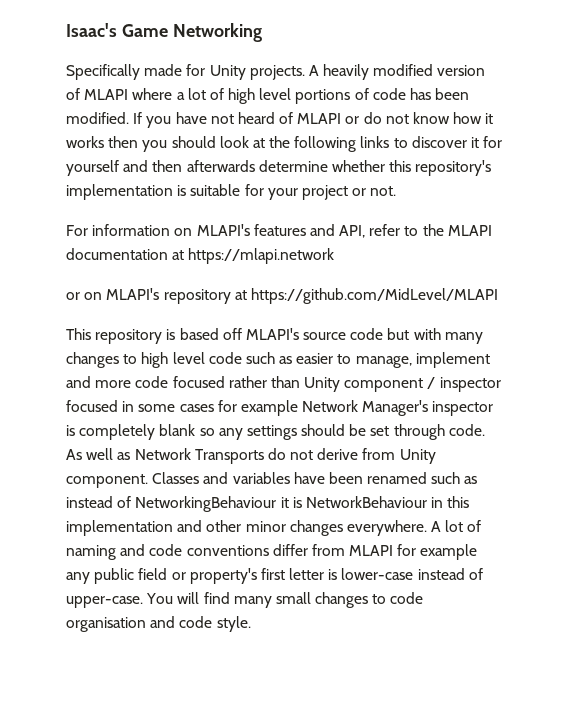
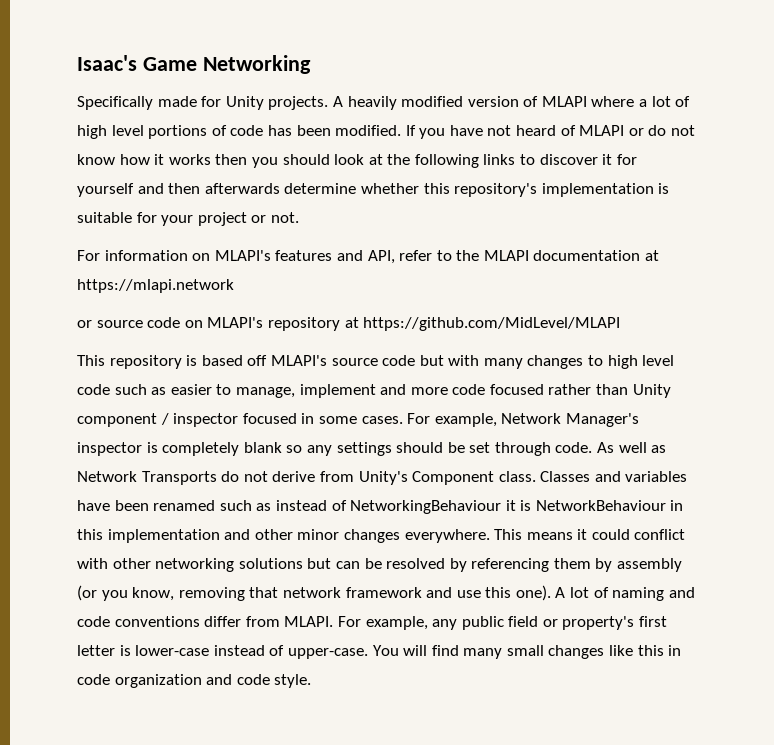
(80, 296) none -> [96,317,181,328] source code
[179,400,298,416] cases for example -> [361,413,497,427] cases. For example,
[399,449,436,464] [66,474,148,488] Unity component. -> [358,471,536,485] Unity's Component class.
(427, 528) none -> [494,529,686,540] [77,558,683,572] [77,585,551,601] This means it could conflict with other networking solutions but can be resolved by referencing them by assembly (or you know, removing that network framework and use this one).
[349,544,478,560] MLAPI for example -> [284,616,428,630] MLAPI. For example,
[372,592,424,604] [66,617,146,632] to code organisation -> [609,645,682,656] [77,674,202,688] like this in code organization

